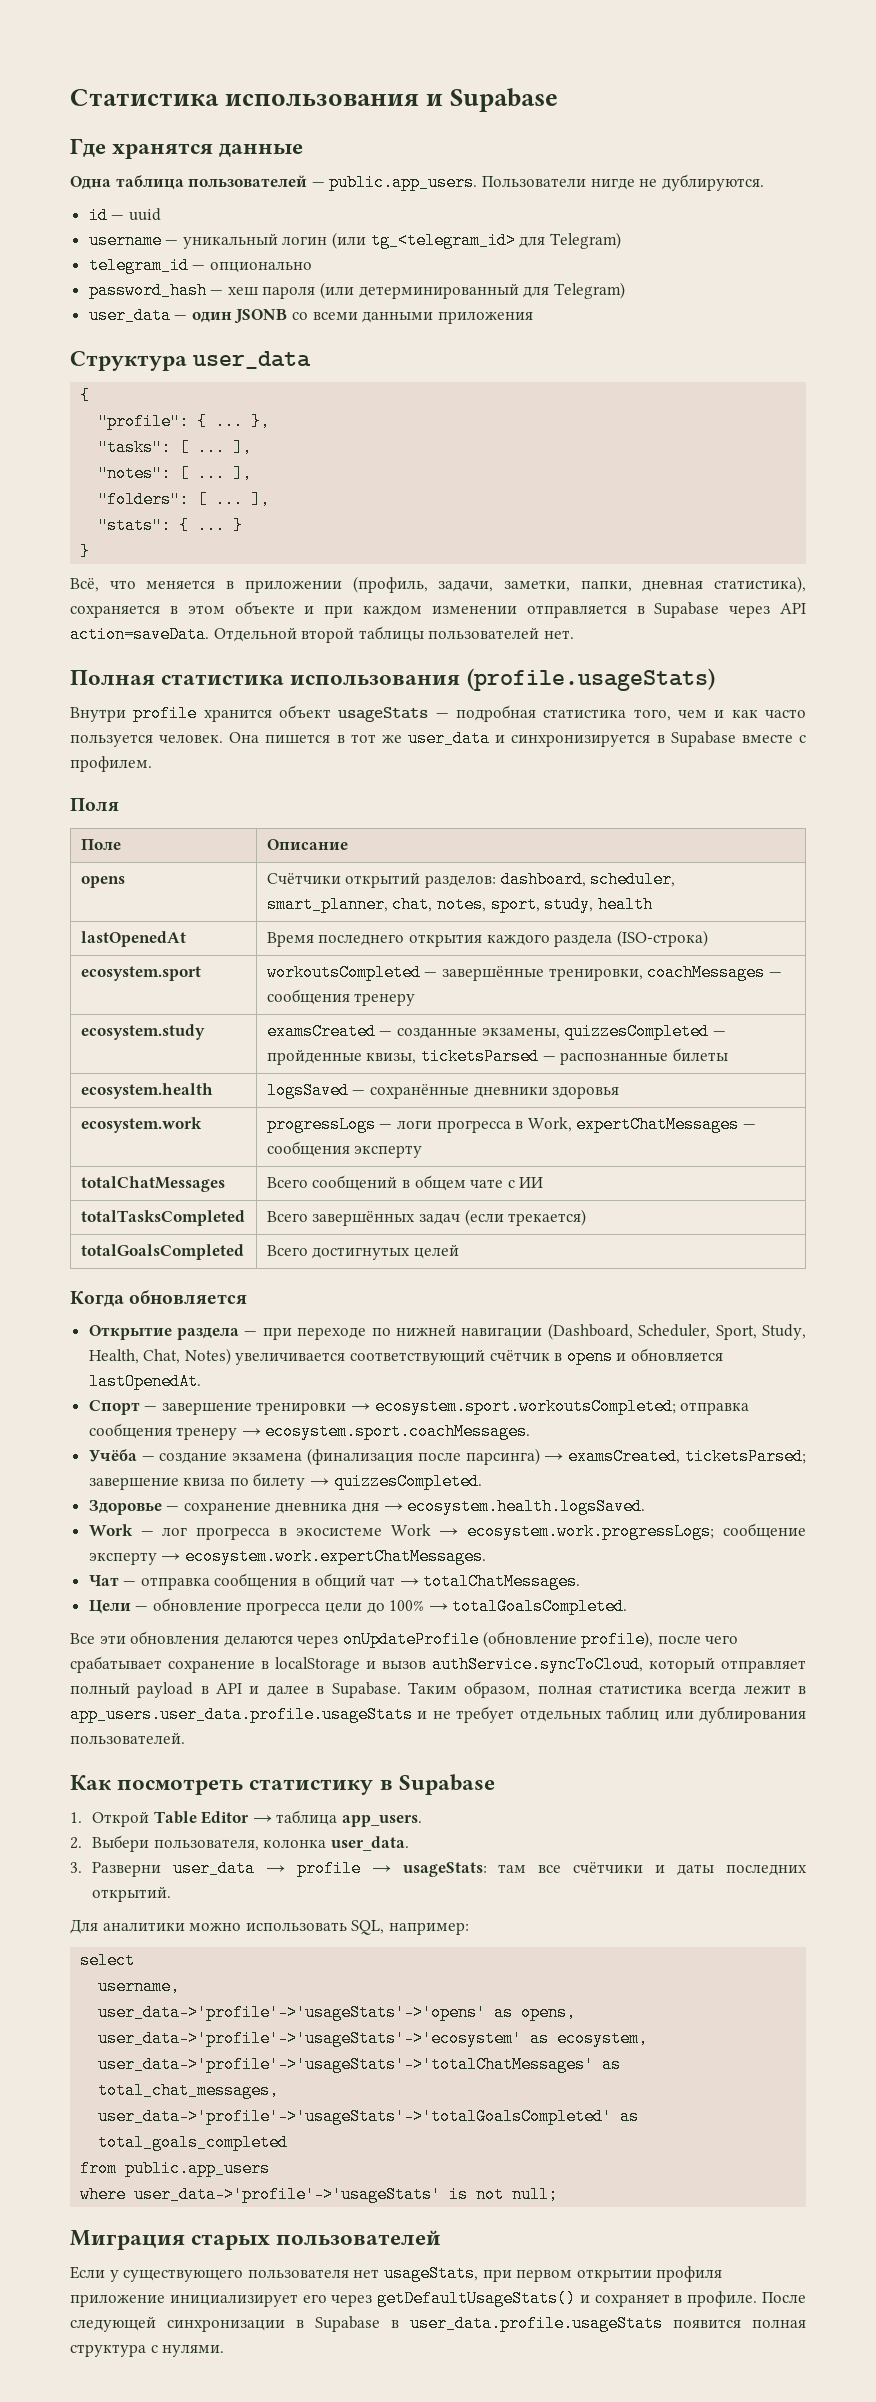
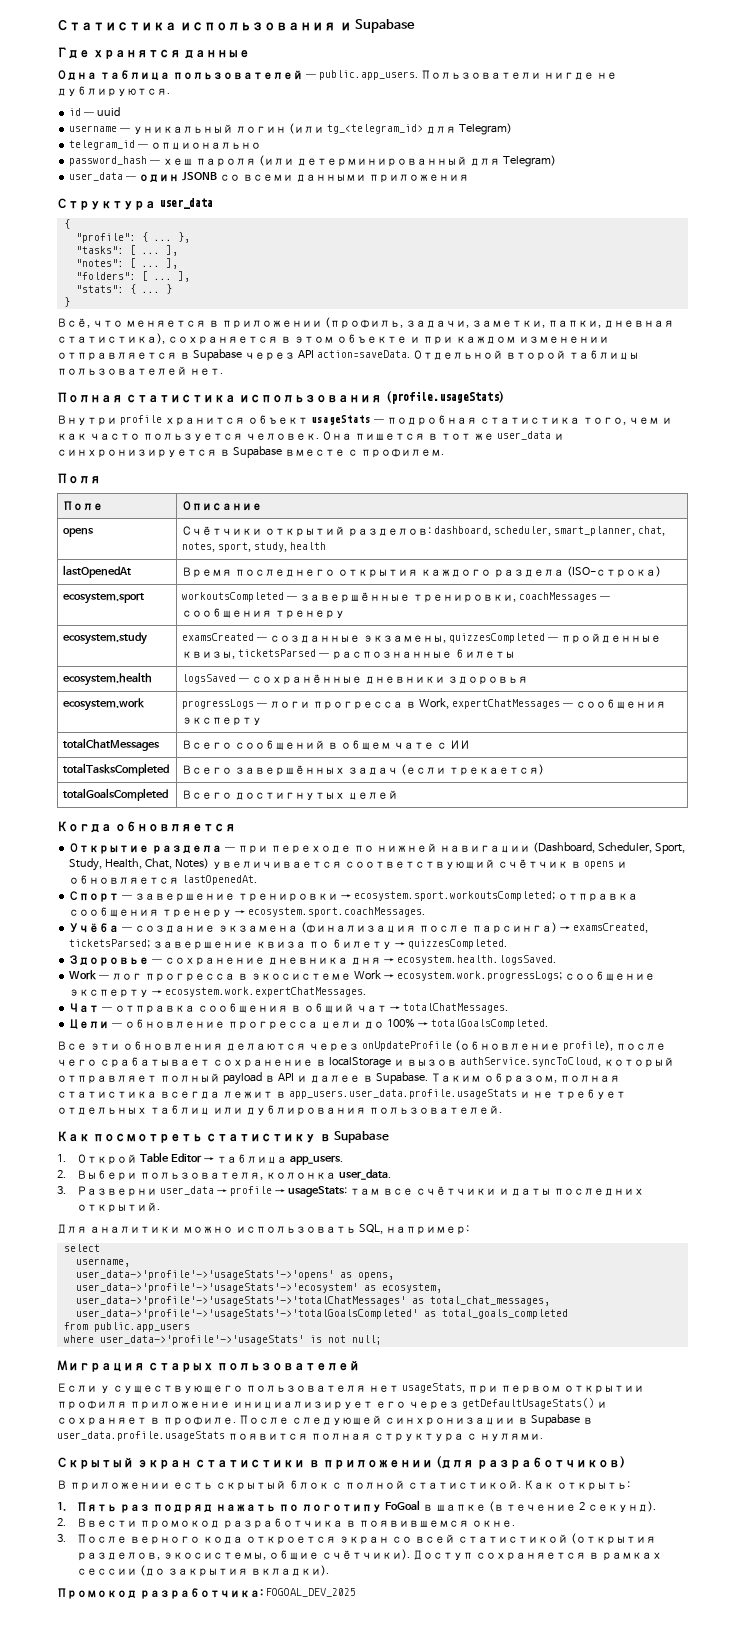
(225, 2350) none -> [57,1456,626,1469] [57,1480,630,1491] [57,1500,657,1513] [57,1518,515,1529] [57,1533,656,1545] [76,1549,662,1561] [76,1565,329,1577] [57,1588,356,1599] // Скрытый экран статистики в приложении (для разработчиков) // В приложении есть скрытый блок с полной статистикой. Как открыть: // 1. Пять раз подряд нажать по логотипу FoGoal в шапке (в течение 2 секунд). // 2. Ввести промокод разработчика в появившемся окне. // 3. После верного кода откроется экран со всей статистикой (открытия разделов, экосистемы, общие счётчики). Доступ сохраняется в рамках сессии (до закрытия вкладки). // Промокод разработчика: FOGOAL_DEV_2025

